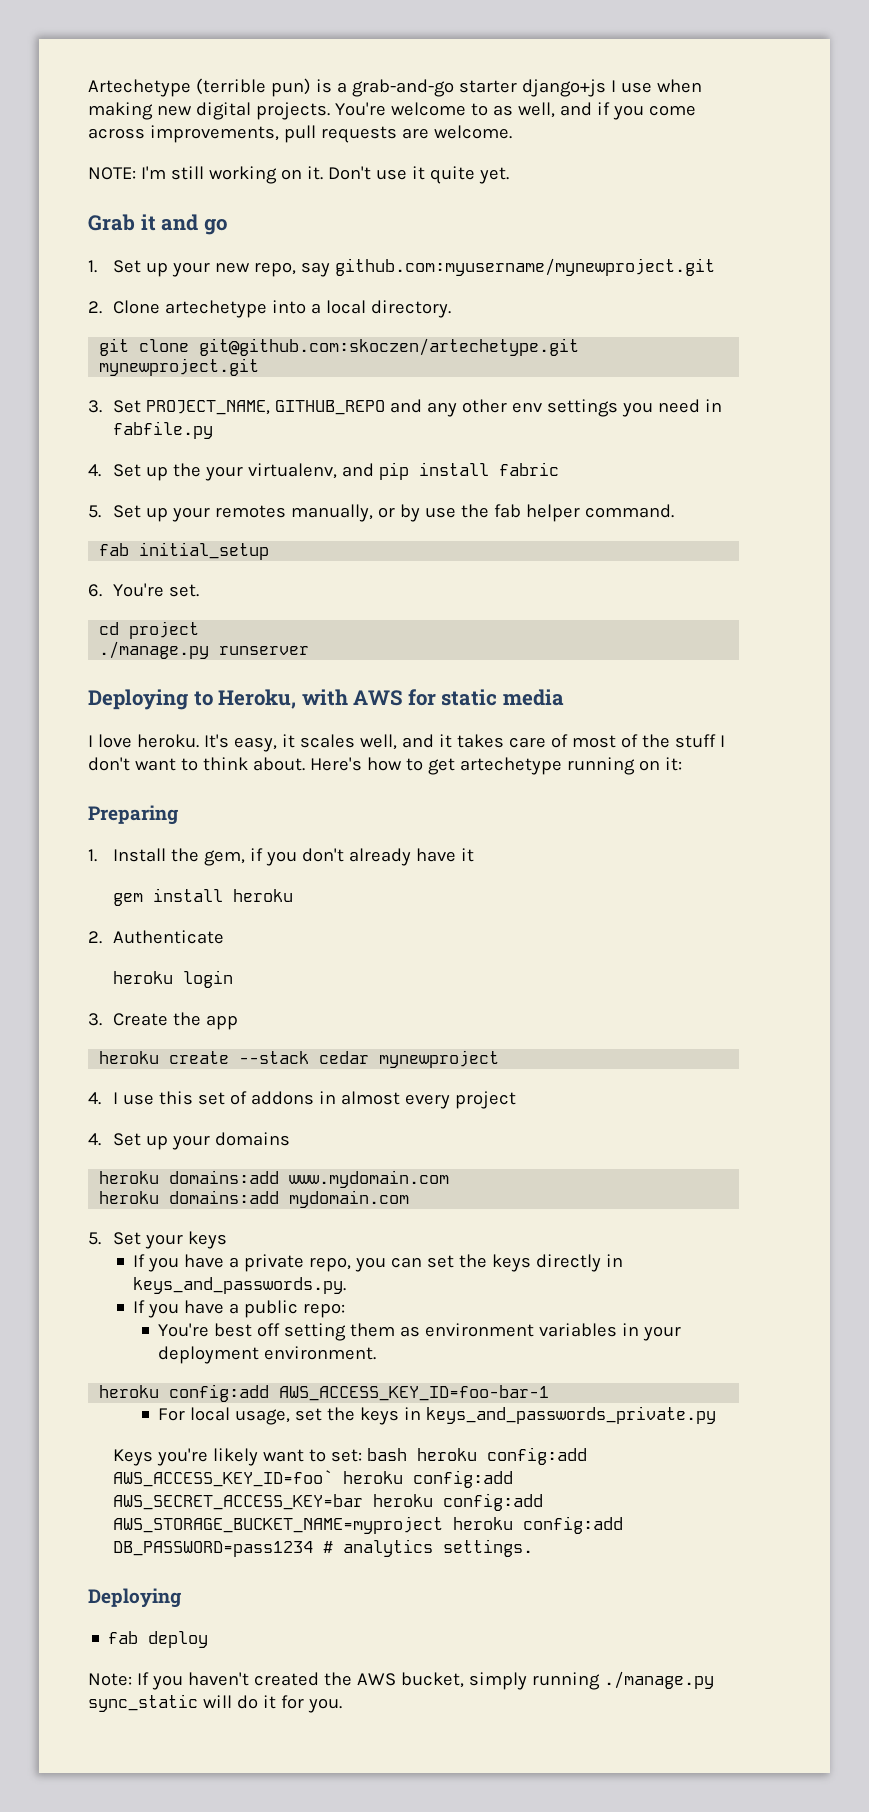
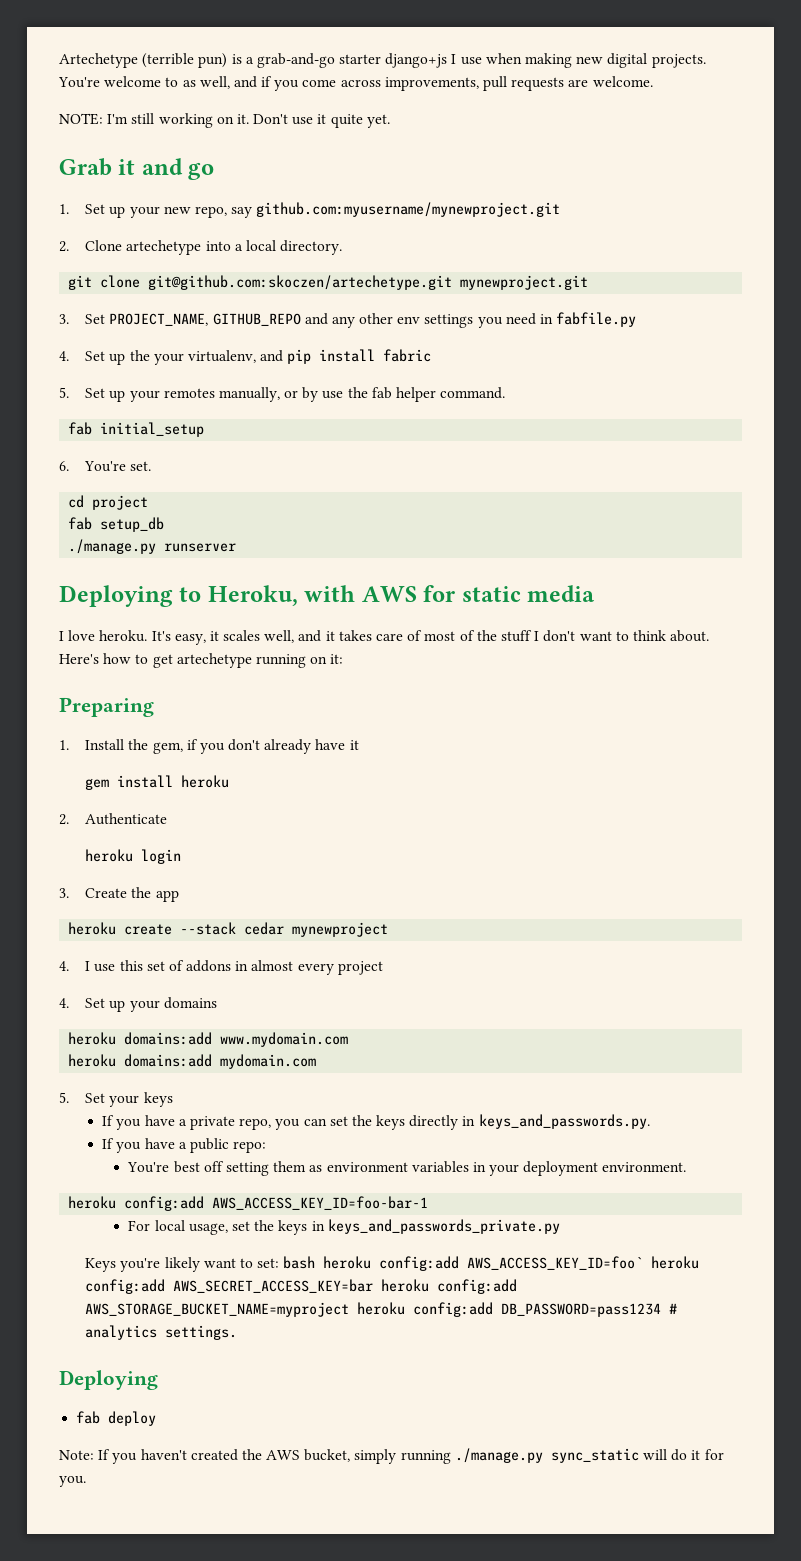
(200, 630) none -> [68,517,165,532] // fab setup_db

